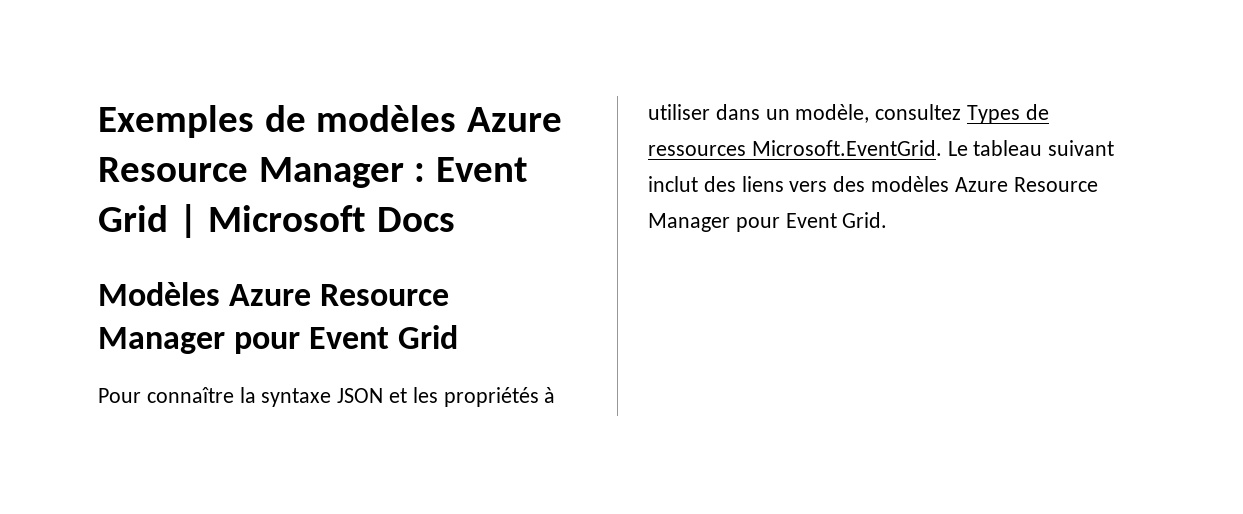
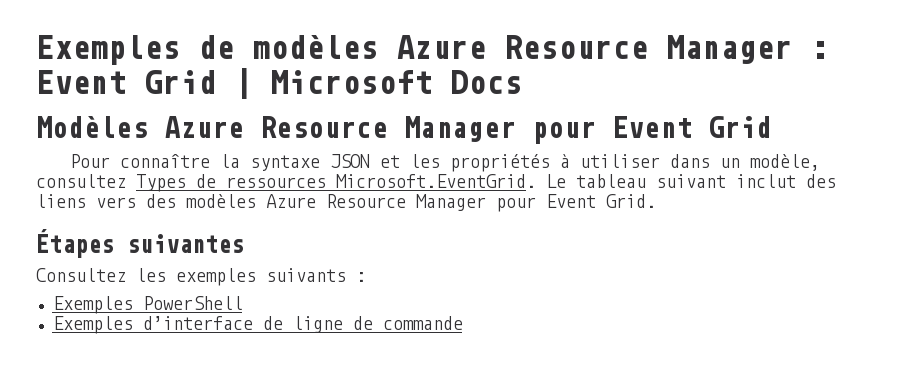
(888, 220) none -> [36,229,244,258] [36,268,366,286] [52,296,243,314] [52,316,463,334] // Étapes suivantes // Consultez les exemples suivants : // Exemples PowerShell // Exemples d’interface de ligne de commande

